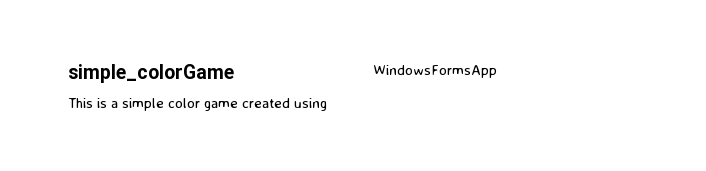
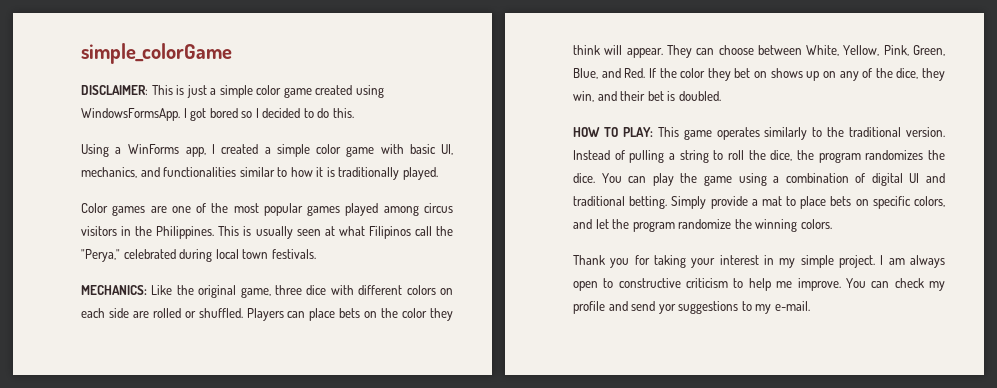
[68,98,107,108] This is -> [81,85,207,98] DISCLAIMER: This is just
[373,65,497,78] WindowsFormsApp -> [81,108,354,121] [81,144,453,157] [81,167,438,180] [81,203,453,216] [81,226,453,239] [81,249,316,262] [81,285,453,298] [81,308,453,321] [573,45,945,58] [573,68,945,81] [573,91,721,102] [573,127,945,140] [573,150,945,163] [573,173,945,186] [573,196,945,209] [573,219,832,232] [573,255,945,268] [573,278,945,291] [573,301,810,314] WindowsFormsApp. I got bored so I decided to do this. // Using a WinForms app, I created a simple color game with basic UI, mechanics, and functionalities similar to how it is traditionally played. // Color games are one of the most popular games played among circus visitors in the Philippines. This is usually seen at what Filipinos call the "Perya," celebrated during local town festivals. // MECHANICS: Like the original game, three dice with different colors on each side are rolled or shuffled. Players can place bets on the color they think will appear. They can choose between White, Yellow, Pink, Green, Blue, and Red. If the color they bet on shows up on any of the dice, they win, and their bet is doubled. // HOW TO PLAY: This game operates similarly to the traditional version. Instead of pulling a string to roll the dice, the program randomizes the dice. You can play the game using a combination of digital UI and traditional betting. Simply provide a mat to place bets on specific colors, and let the program randomize the winning colors. // Thank you for taking your interest in my simple project. I am always open to constructive criticism to help me improve. You can check my profile and send yor suggestions to my e-mail.

